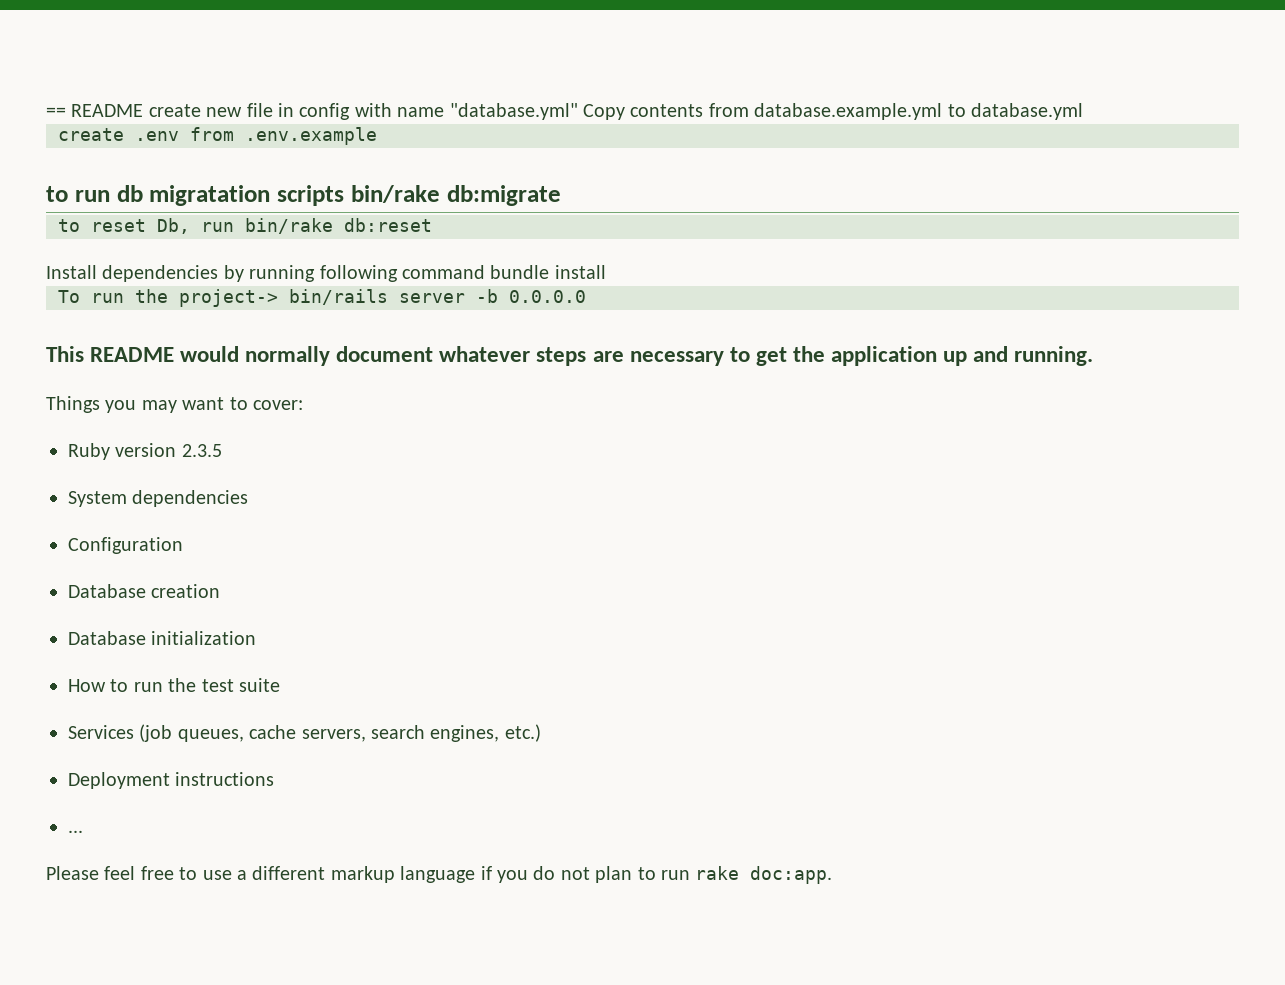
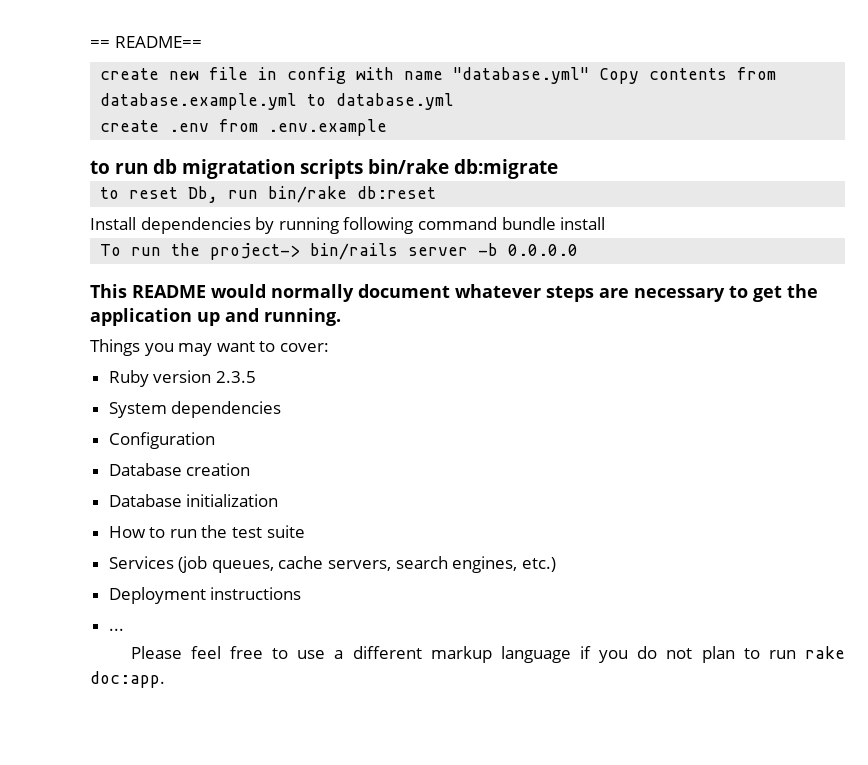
[71,104,144,117] README -> [114,36,202,48] README== //

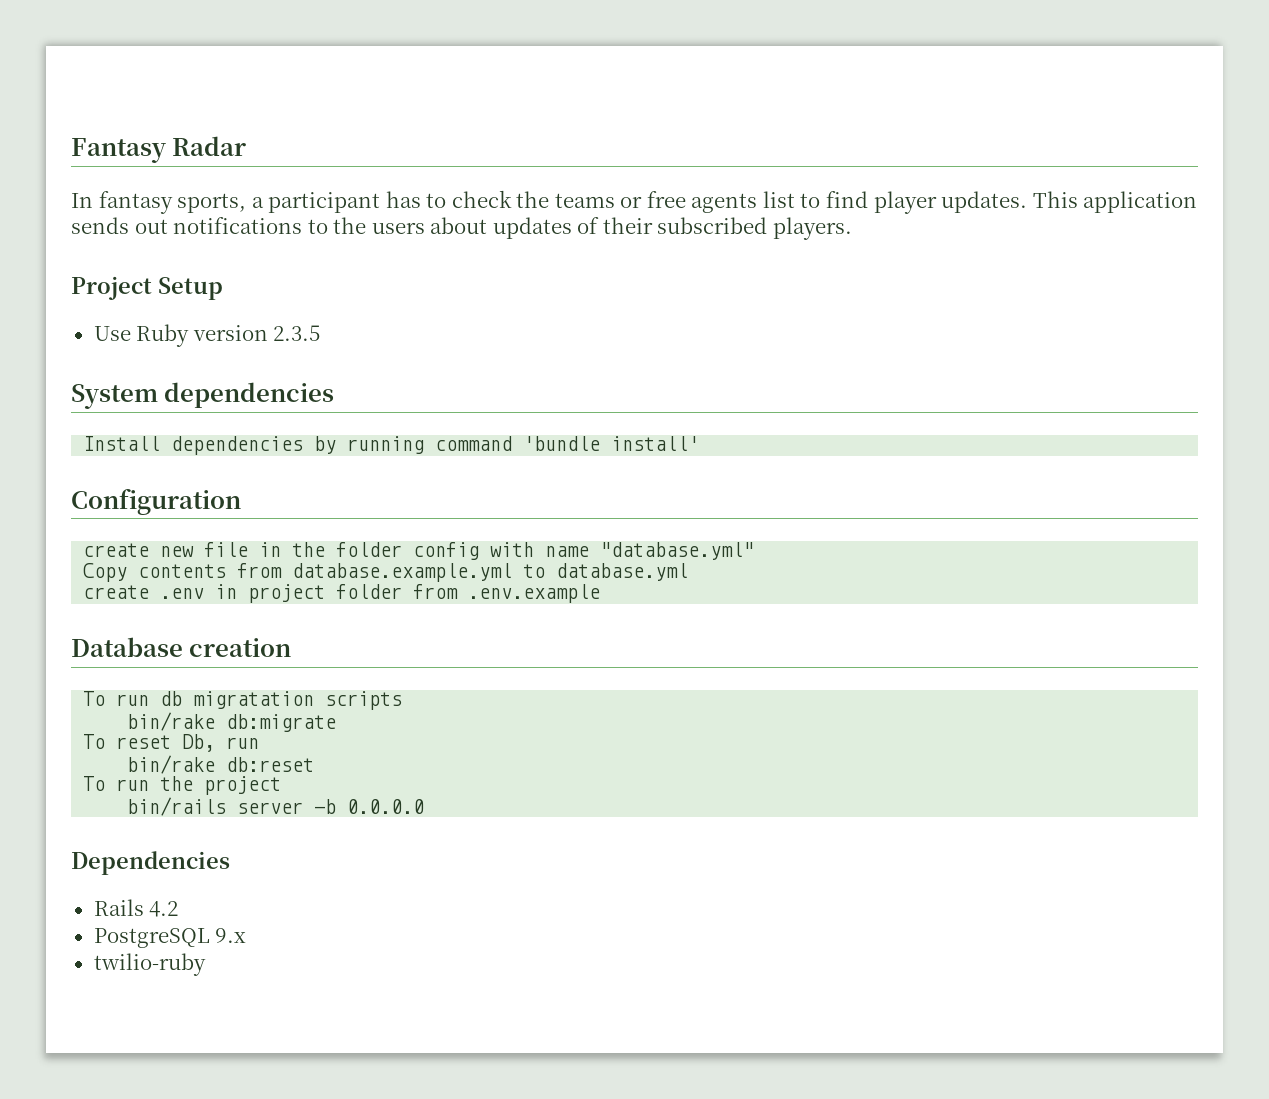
[90,36,202,48] == README== -> [71,136,247,163] [71,190,1198,214] [71,217,852,240] [71,276,223,300] [93,324,321,347] [71,382,335,409] [83,436,700,455] [71,488,241,515] Fantasy Radar // In fantasy sports, a participant has to check the teams or free agents list to find player updates. This application sends out notifications to the users about updates of their subscribed players. // Project Setup // Use Ruby version 2.3.5 // System dependencies // Install dependencies by running command 'bundle install' // Configuration
(278, 73) none -> [292,542,403,557] the folder
(590, 75) none -> (755, 551) //
(210, 127) none -> [215,584,403,603] in project folder
[90,160,110,174] to -> [71,637,292,657] [83,691,106,706] Database creation // To
(363, 169) none -> (403, 700) //
[100,187,120,199] to -> [83,734,106,749] To
(259, 194) none -> (260, 743) //
[90,217,606,234] // Install dependencies by running following command bundle install -> (315, 764) none
[210,243,301,260] project-> -> [204,776,282,795] project //
[90,284,818,302] [90,308,341,326] [90,339,329,356] [108,370,256,387] [108,401,282,418] [108,432,215,449] [108,463,251,476] [108,494,279,507] [108,525,305,538] [108,556,556,573] [108,587,302,604] [108,628,124,631] [130,646,845,663] [90,671,165,688] This README would normally document whatever steps are necessary to get the application up and running. // Things you may want to cover: // Ruby version 2.3.5 // System dependencies // Configuration // Database creation // Database initialization // How to run the test suite // Services (job queues, cache servers, search engines, etc.) // Deployment instructions // ... // Please feel free to use a different markup language if you do not plan to run rake doc:app. -> [71,851,230,875] [93,899,179,917] [93,928,247,948] [93,953,206,976] Dependencies // Rails 4.2 // PostgreSQL 9.x // twilio-ruby

